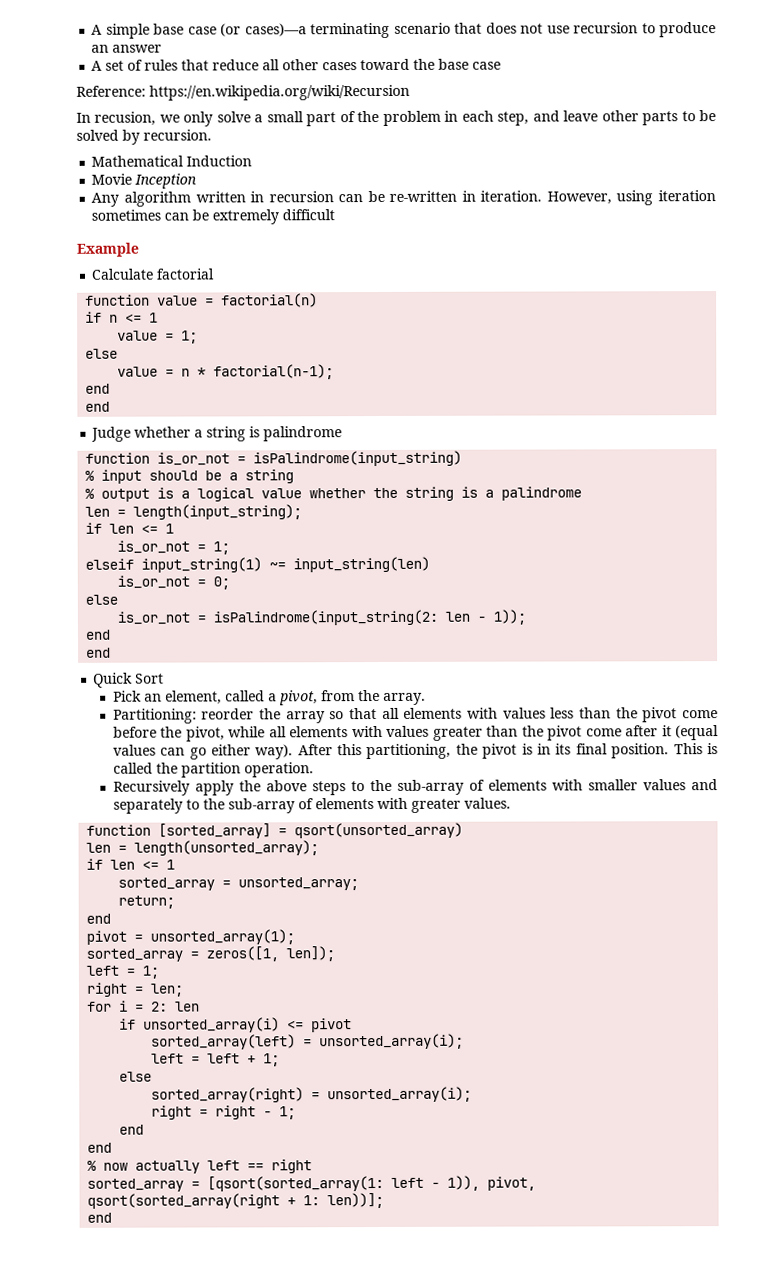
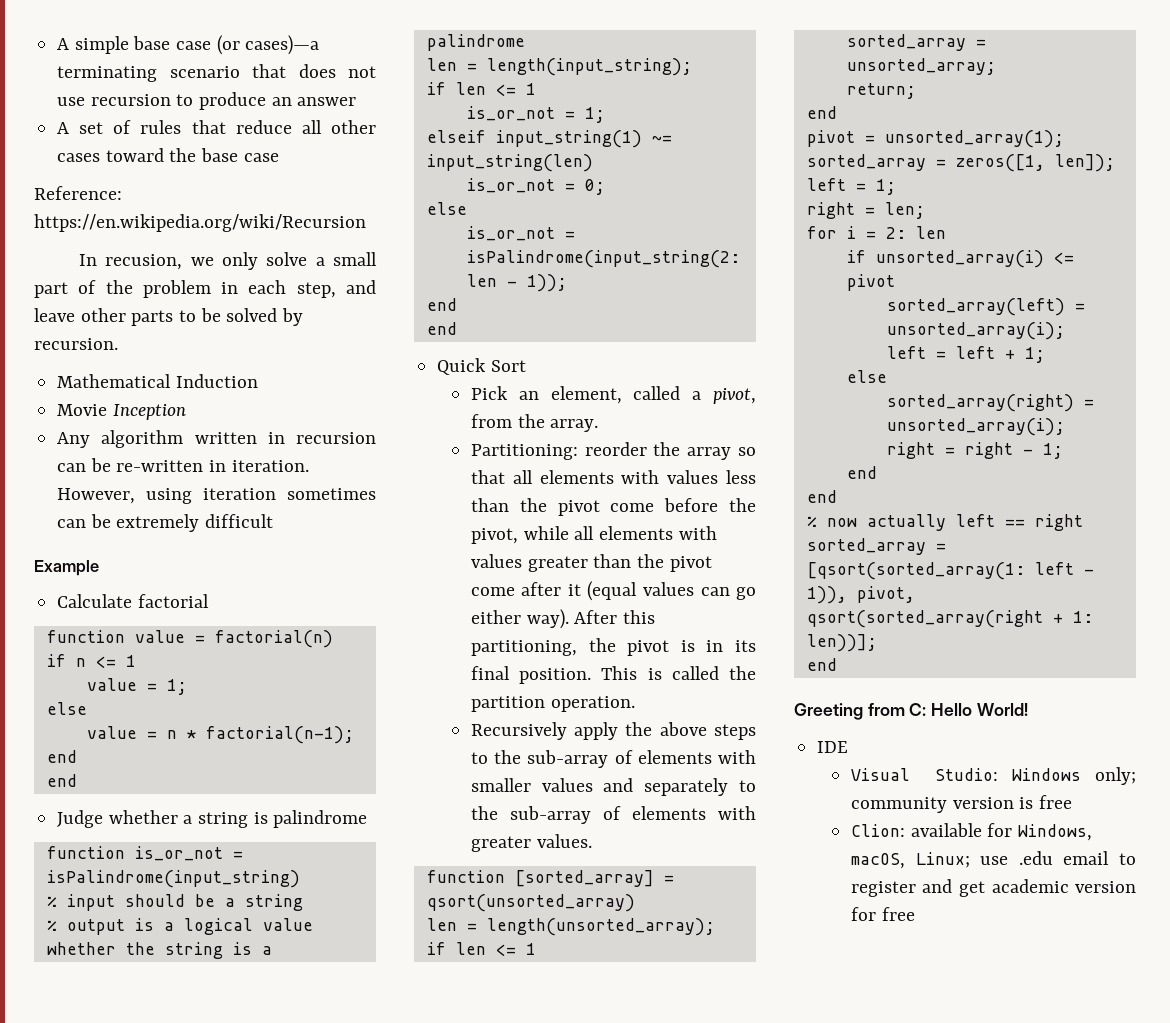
(113, 1217) none -> [794,703,1028,720] [817,741,849,753] [850,767,1136,785] [850,795,1072,813] [850,823,1092,841] [850,851,1136,869] [850,879,1136,897] [850,907,915,921] // Greeting from C: Hello World! // IDE // Visual Studio: Windows only; community version is free // Clion: available for Windows, macOS, Linux; use .edu email to register and get academic version for free

